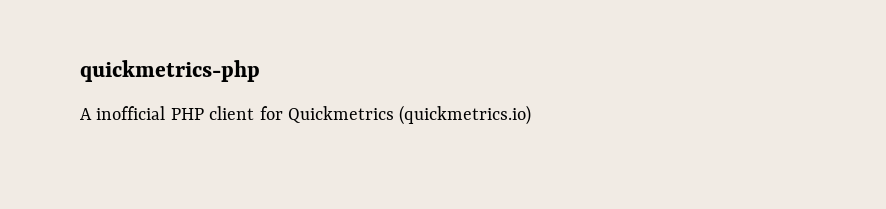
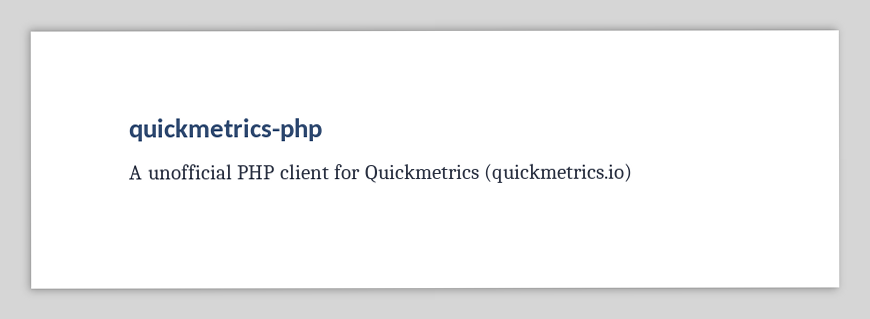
[96,106,166,120] inofficial -> [147,164,233,180] unofficial

